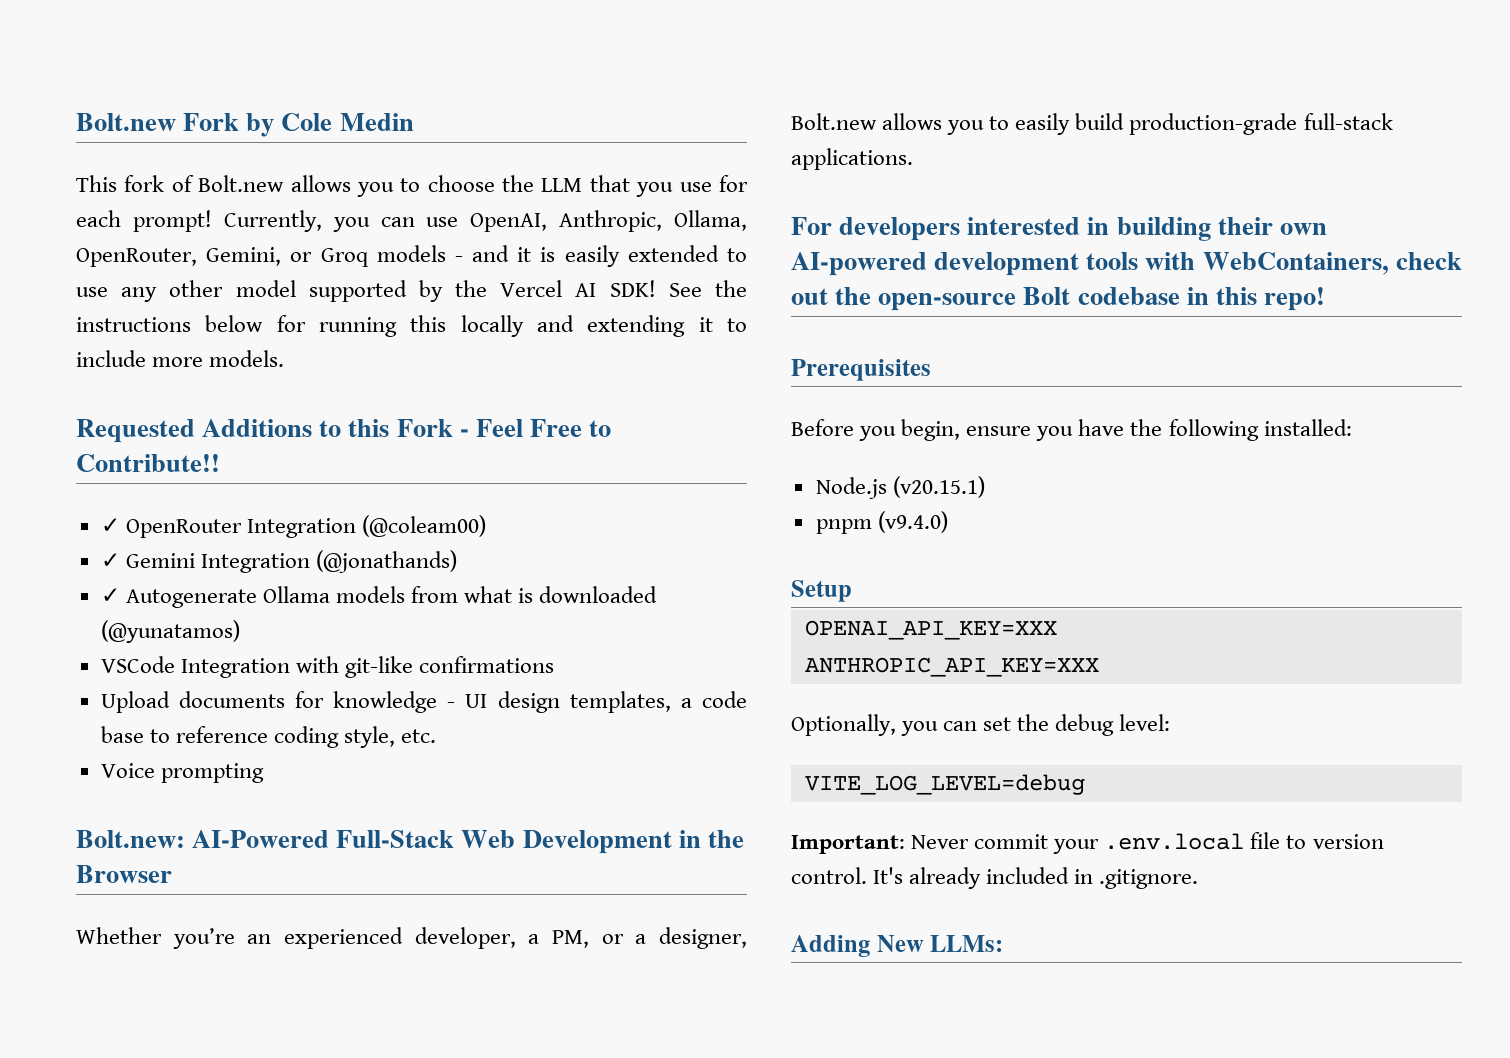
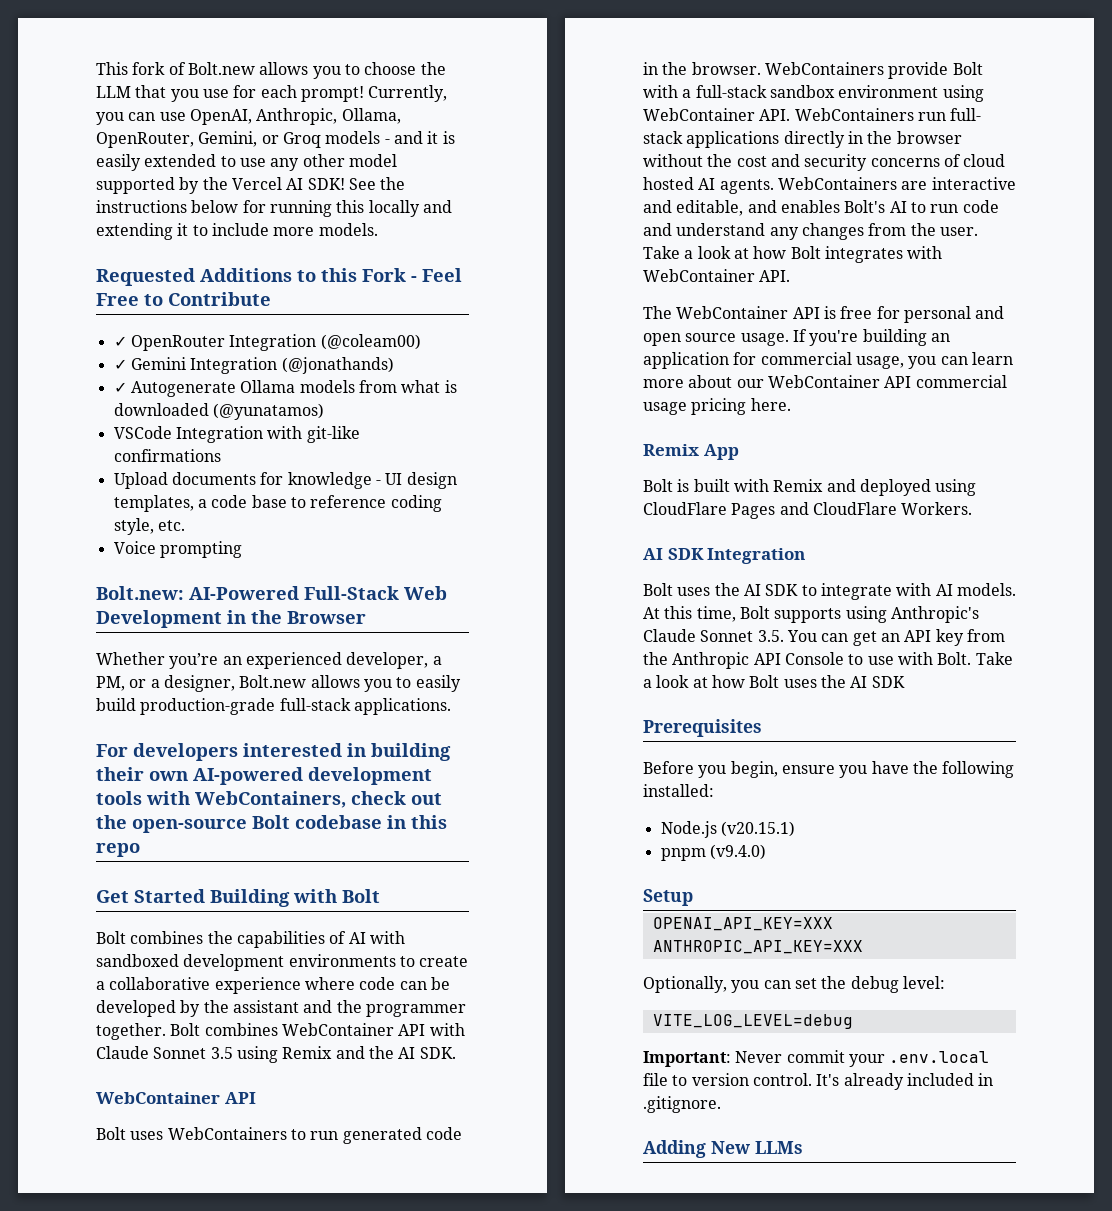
[76,113,414,137] Bolt.new Fork by Cole Medin // -> (96, 68) none
[76,454,220,472] Contribute!! -> [168,292,271,306] Contribute
[1264,287,1326,311] repo! -> [96,843,140,857] [96,889,380,907] [96,931,405,948] [96,954,469,971] [96,977,450,994] [96,1000,466,1017] [96,1023,465,1040] [96,1046,456,1063] [96,1092,256,1104] [96,1127,462,1144] [643,62,983,79] [643,85,984,102] [643,108,982,121] [643,131,962,148] [643,154,1006,171] [643,177,1016,194] [643,200,999,216] [643,223,978,240] [643,246,943,263] [643,269,791,282] [643,306,1005,323] [643,329,950,346] [643,352,1013,369] [643,375,1007,388] [643,398,791,415] [643,444,739,460] [643,479,977,496] [643,502,973,519] [643,548,806,564] [643,583,1016,600] [643,606,979,623] [643,629,1005,646] [643,652,1013,669] [643,675,905,688] repo // Get Started Building with Bolt // Bolt combines the capabilities of AI with sandboxed development environments to create a collaborative experience where code can be developed by the assistant and the programmer together. Bolt combines WebContainer API with Claude Sonnet 3.5 using Remix and the AI SDK. // WebContainer API // Bolt uses WebContainers to run generated code in the browser. WebContainers provide Bolt with a full-stack sandbox environment using WebContainer API. WebContainers run full- stack applications directly in the browser without the cost and security concerns of cloud hosted AI agents. WebContainers are interactive and editable, and enables Bolt's AI to run code and understand any changes from the user. Take a look at how Bolt integrates with WebContainer API. // The WebContainer API is free for personal and open source usage. If you're building an application for commercial usage, you can learn more about our WebContainer API commercial usage pricing here. // Remix App // Bolt is built with Remix and deployed using CloudFlare Pages and CloudFlare Workers. // AI SDK Integration // Bolt uses the AI SDK to integrate with AI models. At this time, Bolt supports using Anthropic's Claude Sonnet 3.5. You can get an API key from the Anthropic API Console to use with Bolt. Take a look at how Bolt uses the AI SDK
[930,935,1004,952] LLMs: -> [755,1141,803,1154] LLMs

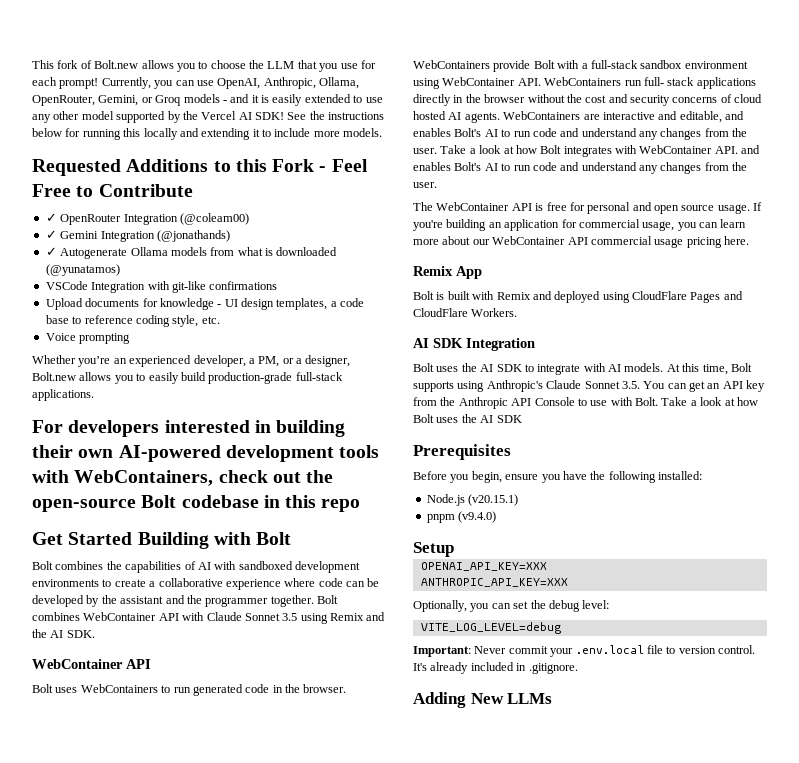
[96,586,447,600] [96,610,366,628] // Bolt.new: AI-Powered Full-Stack Web Development in the Browser -> (131, 338) none
(791, 276) none -> [741,145,761,154] [413,162,748,174] [413,182,437,188] and enables Bolt's AI to run code and understand any changes from the user.

